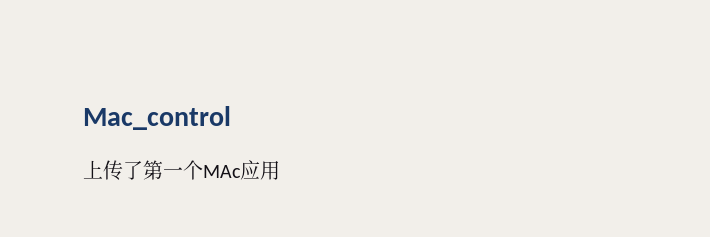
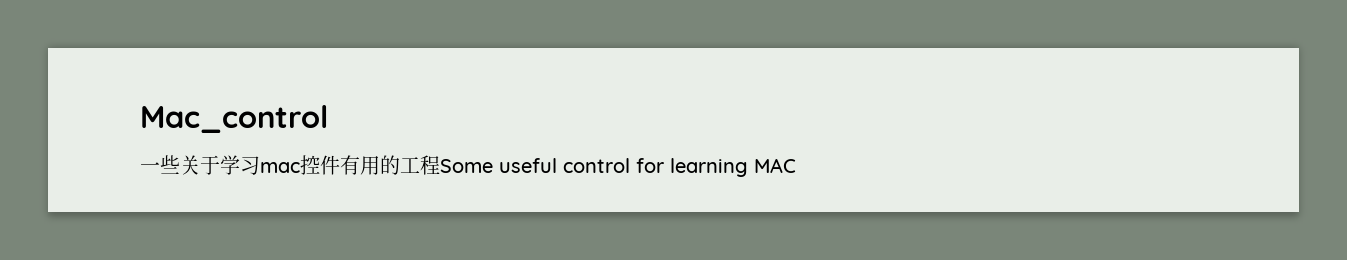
[83,160,280,180] 上传了第一个MAc应用 -> [140,155,796,177] 一些关于学习mac控件有用的工程Some useful control for learning MAC

